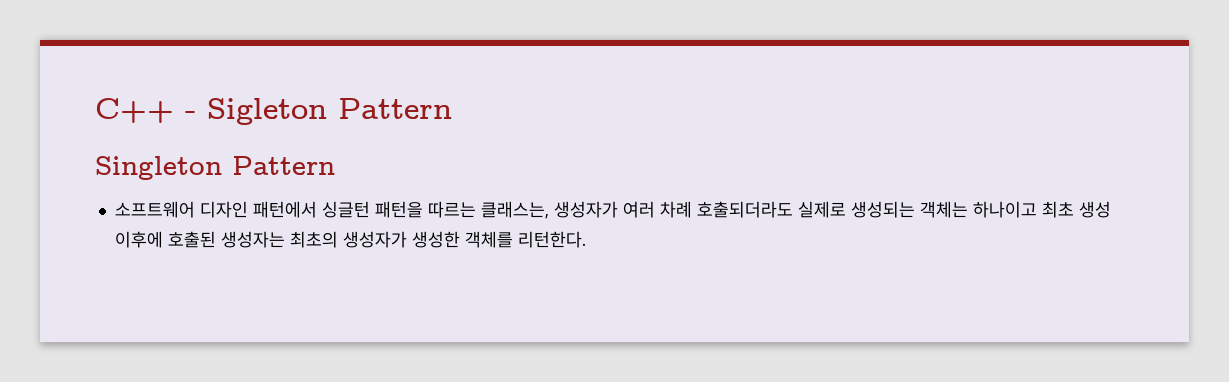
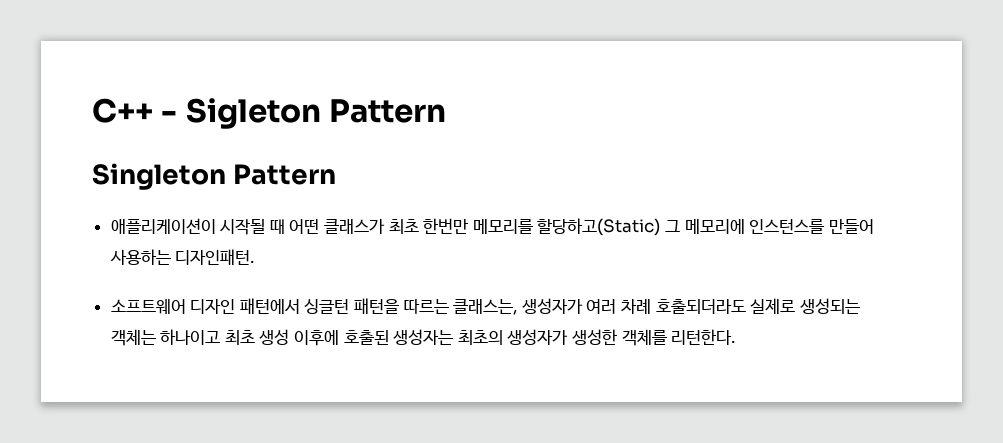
(335, 165) none -> [110,218,874,236] [109,249,255,265] // 애플리케이션이 시작될 때 어떤 클래스가 최초 한번만 메모리를 할당하고(Static) 그 메모리에 인스턴스를 만들어 사용하는 디자인패턴.

